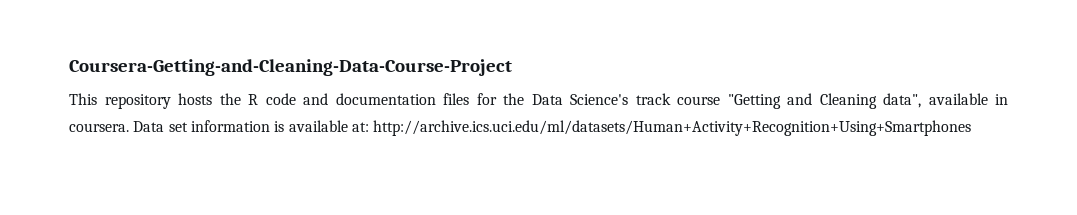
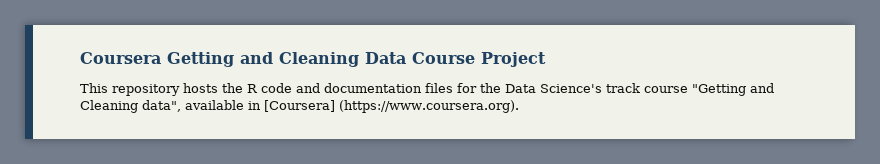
[69,59,512,76] Coursera-Getting-and-Cleaning-Data-Course-Project -> [80,52,546,67] Coursera Getting and Cleaning Data Course Project
[69,120,972,136] coursera. Data set information is available at: http://archive.ics.uci.edu/ml/datasets/Human+Activity+Recognition+Using+Smartphones -> [264,100,519,113] [Coursera] (https://www.coursera.org).

